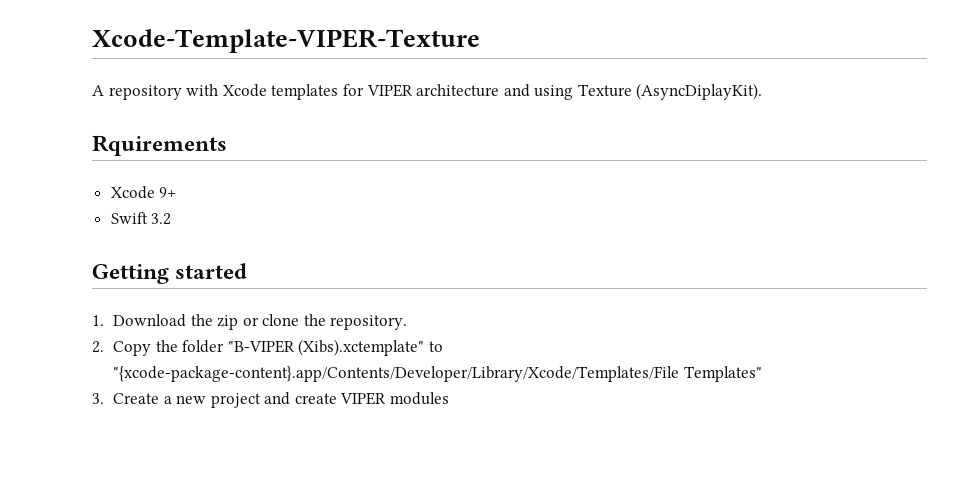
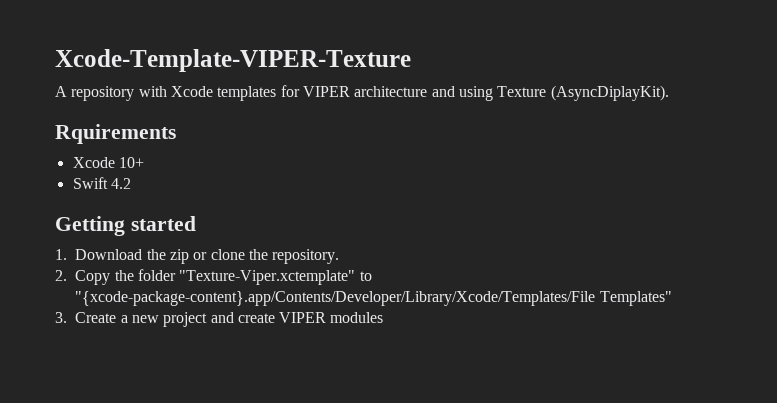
[159,187,177,198] 9+ -> [118,157,144,168] 10+
[151,213,172,225] 3.2 -> [110,178,131,189] 4.2
[227,339,425,356] "B-VIPER (Xibs).xctemplate" -> [179,270,356,285] "Texture-Viper.xctemplate"

